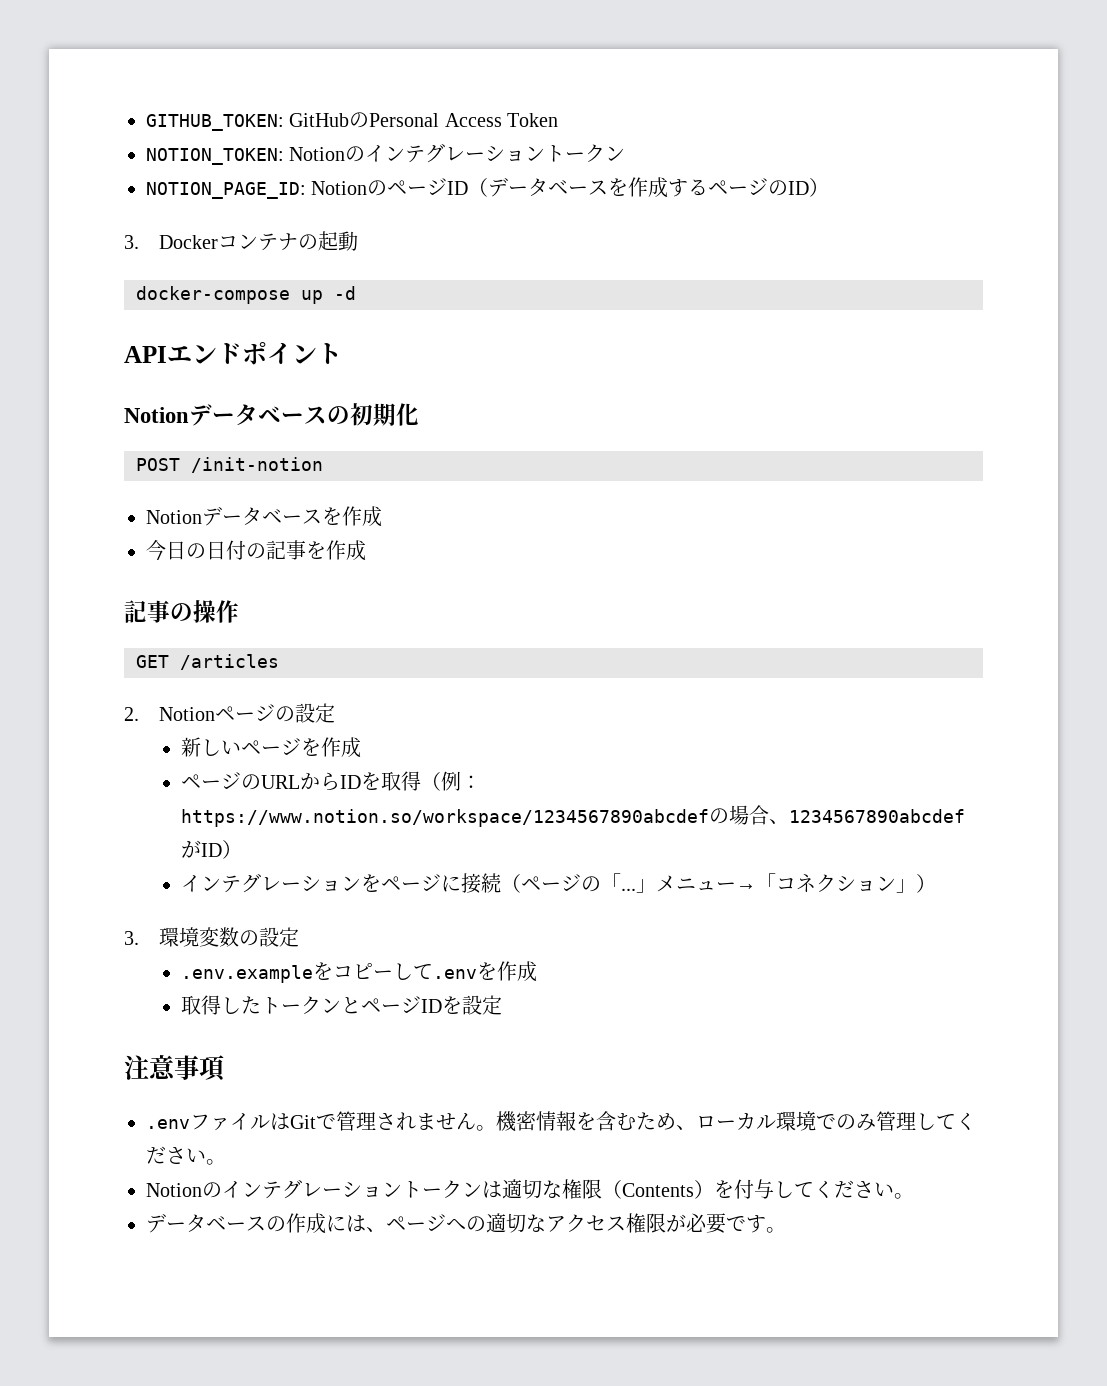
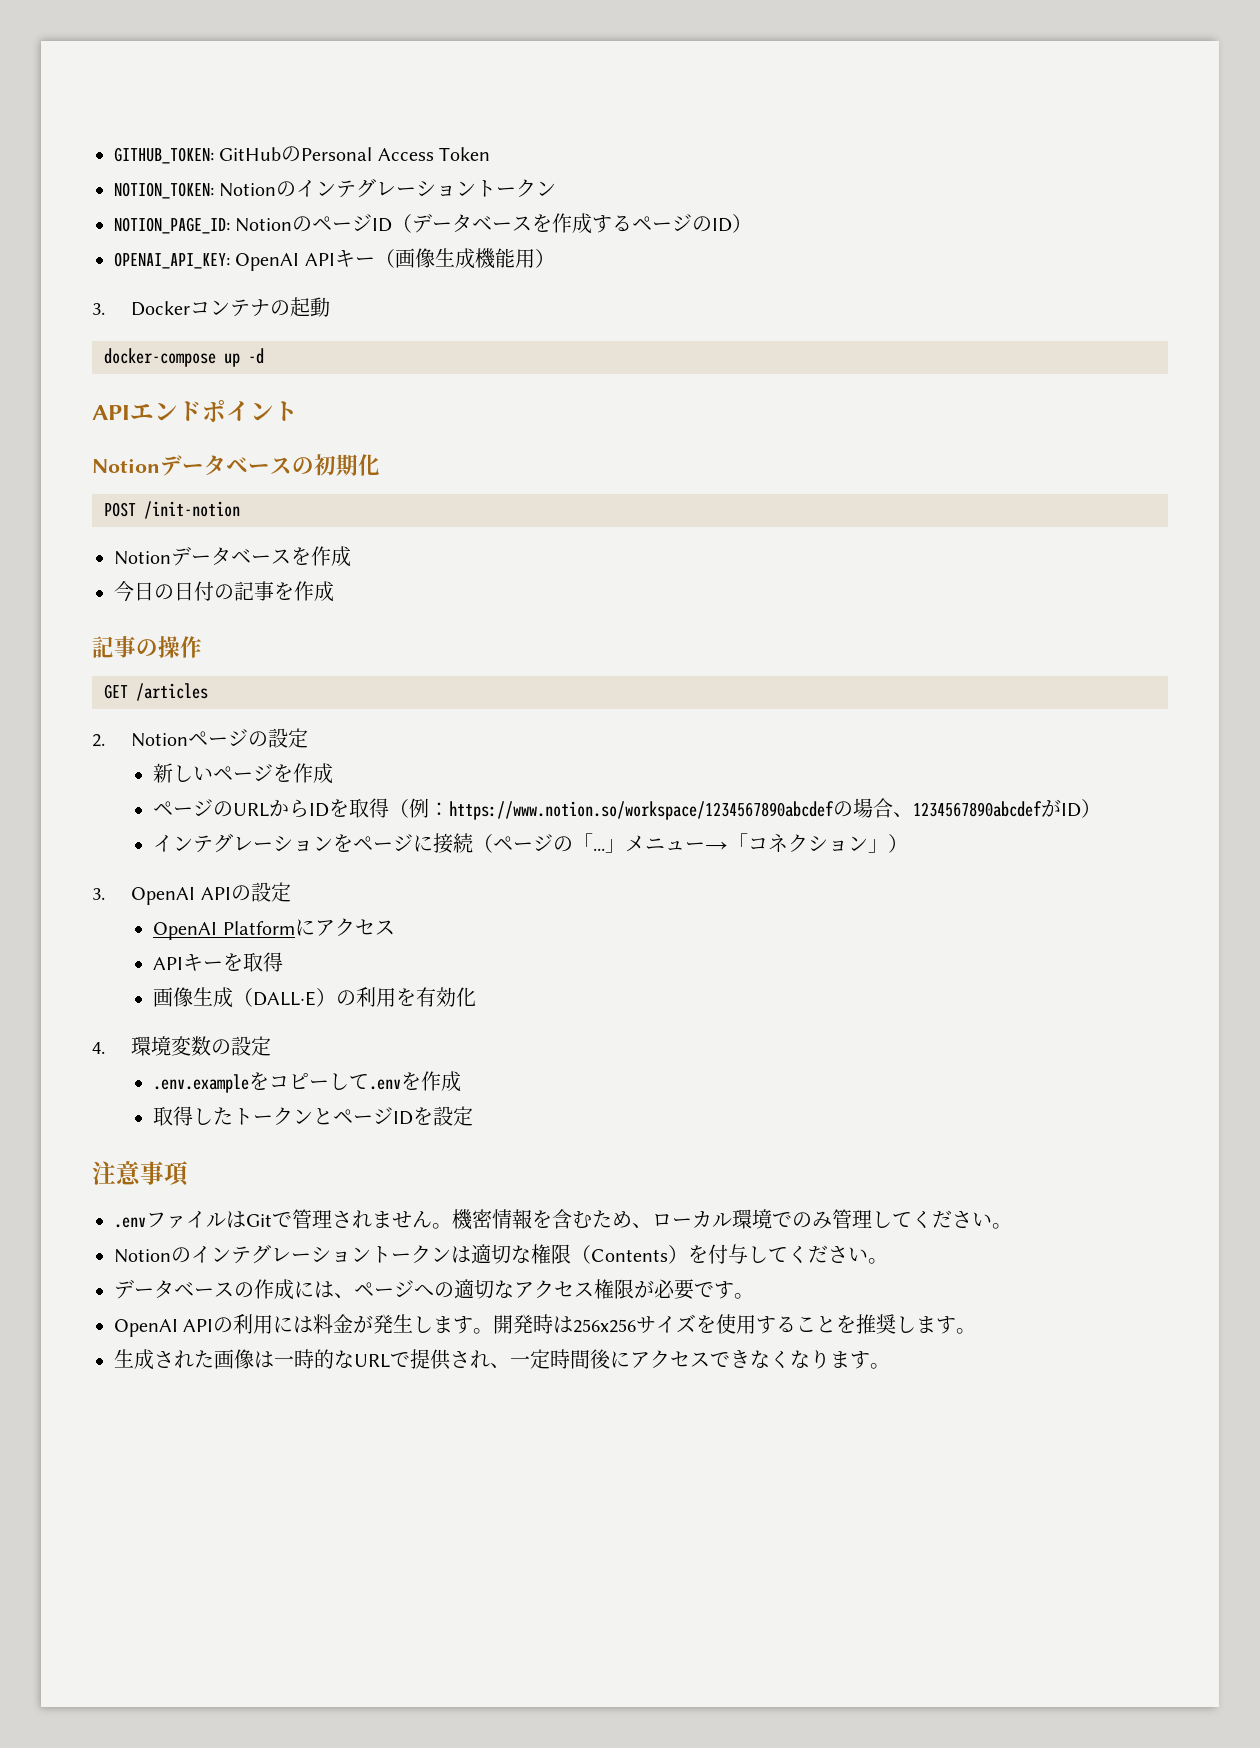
(830, 187) none -> [114,248,555,271] // OPENAI_API_KEY: OpenAI APIキー（画像生成機能用）
(139, 938) none -> [131,882,291,905] [153,918,395,940] [153,952,284,972] [153,987,477,1008] [92,1042,105,1054] OpenAI APIの設定 // OpenAI Platformにアクセス // APIキーを取得 // 画像生成（DALL·E）の利用を有効化 // 4.
(786, 1230) none -> [114,1314,977,1337] [114,1349,890,1370] // OpenAI APIの利用には料金が発生します。開発時は256x256サイズを使用することを推奨します。 // 生成された画像は一時的なURLで提供され、一定時間後にアクセスできなくなります。

